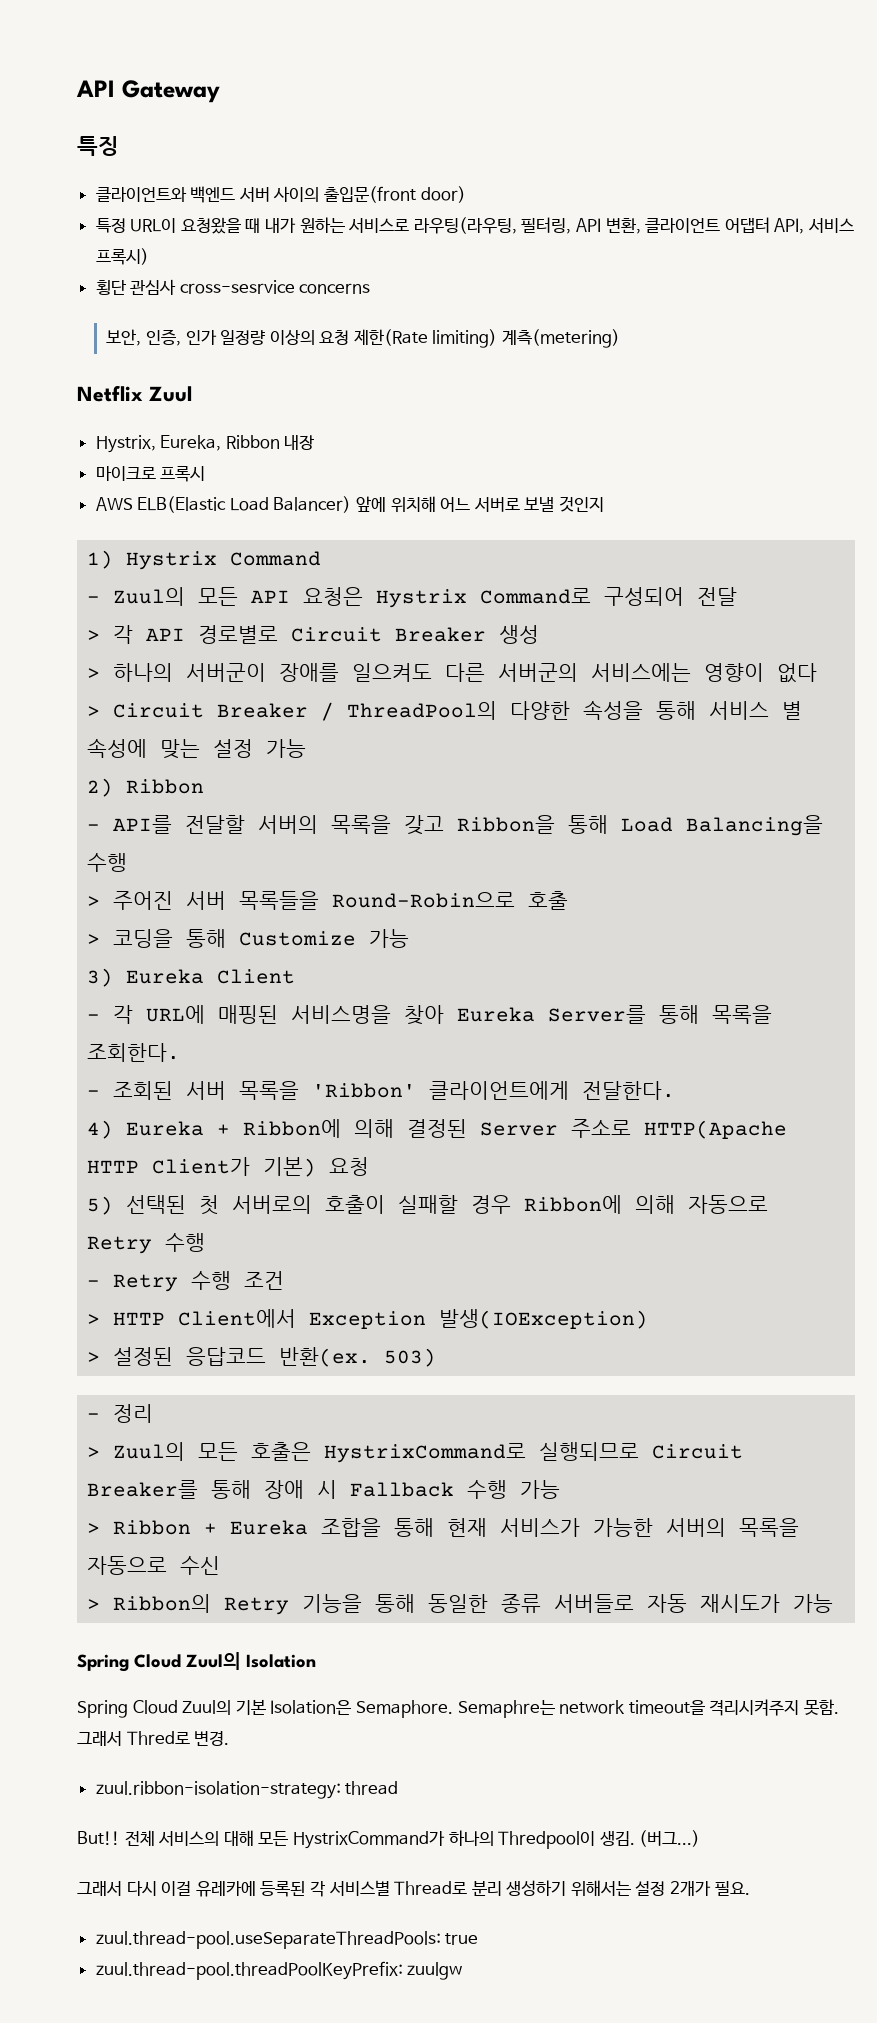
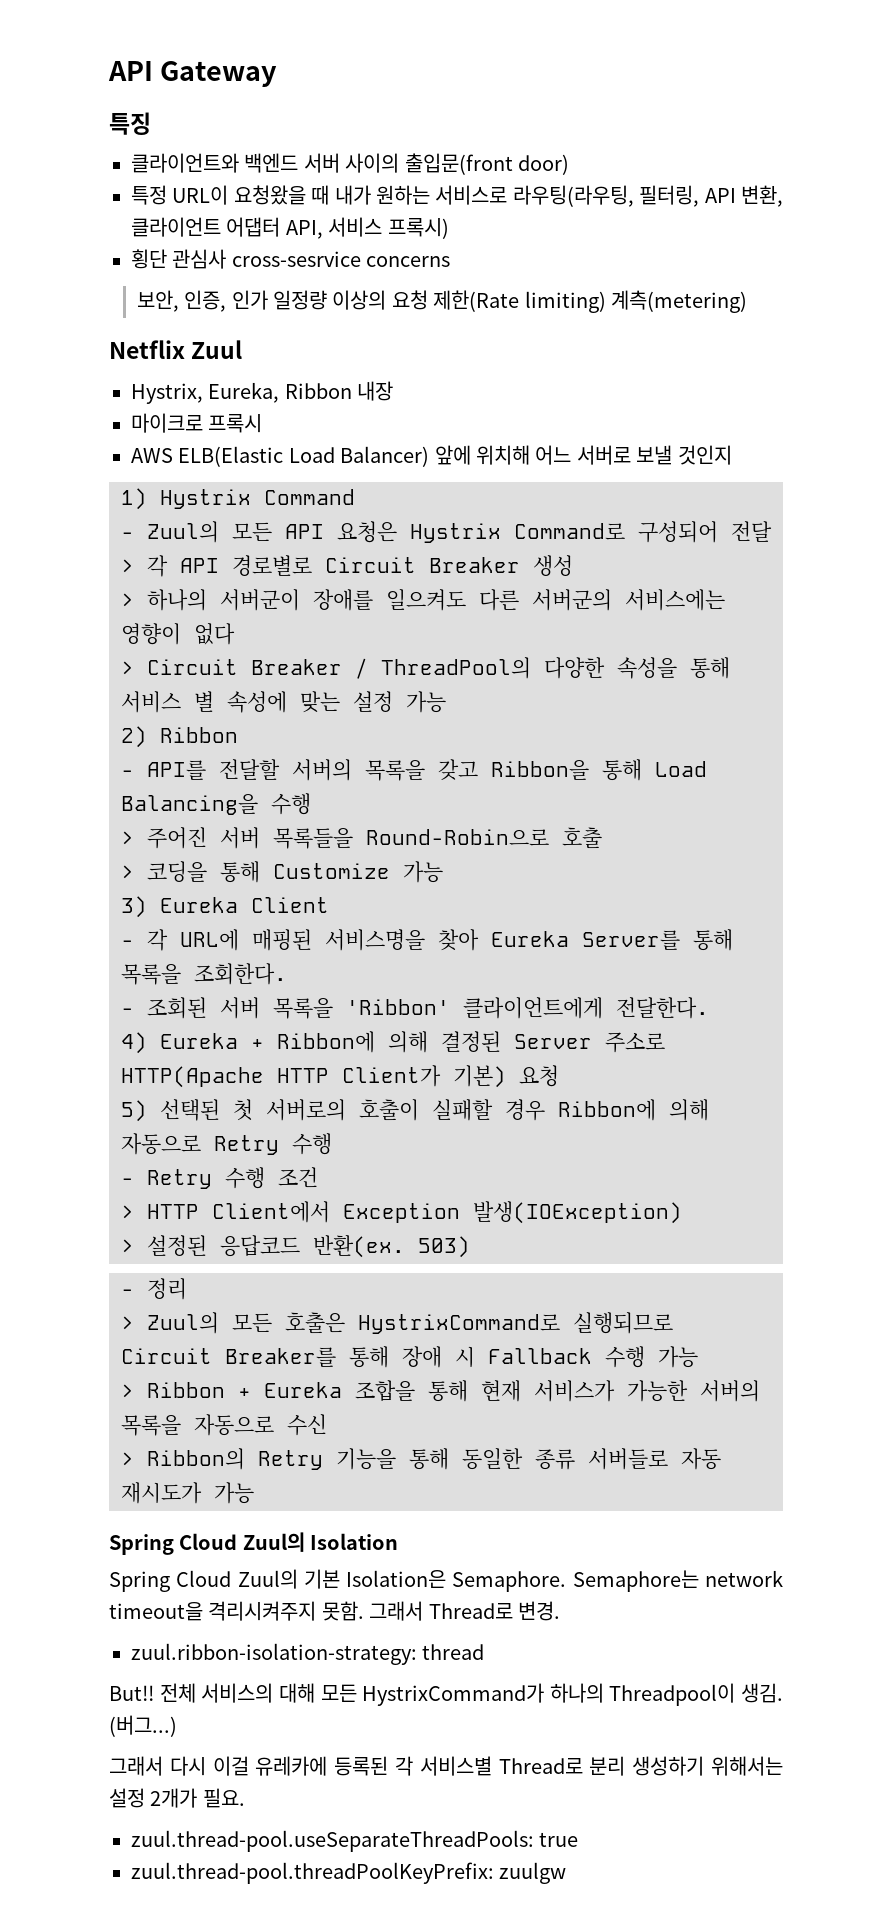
[457,1700,555,1718] Semaphre는 -> [572,1570,699,1592] Semaphore는
[126,1731,190,1745] Thred로 -> [428,1603,513,1619] Thread로
[498,1831,596,1849] Thredpool이 -> [609,1683,736,1706] Threadpool이

